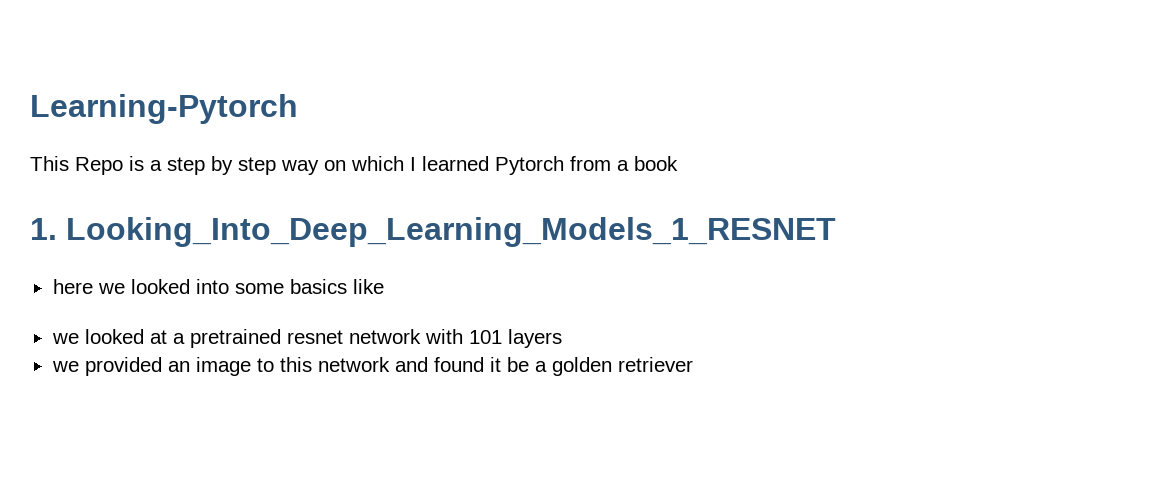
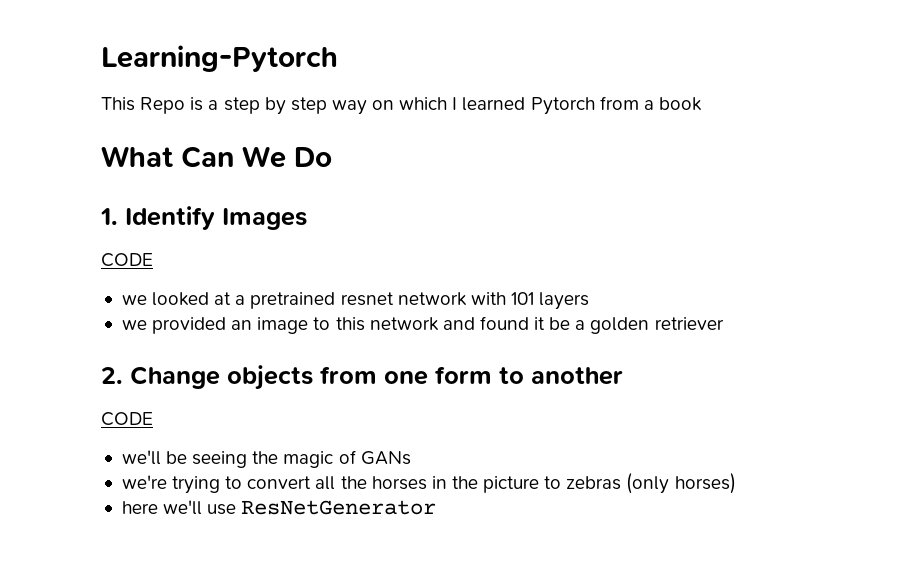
[30,217,836,247] [52,279,384,294] 1. Looking_Into_Deep_Learning_Models_1_RESNET // here we looked into some basics like -> [101,146,332,168] [100,206,307,230] [101,253,153,267] What Can We Do // 1. Identify Images // CODE
(693, 364) none -> [101,365,623,390] [101,412,153,426] [121,450,411,468] [121,473,736,494] [121,500,437,515] // 2. Change objects from one form to another // CODE // we'll be seeing the magic of GANs // we're trying to convert all the horses in the picture to zebras (only horses) // here we'll use ResNetGenerator

